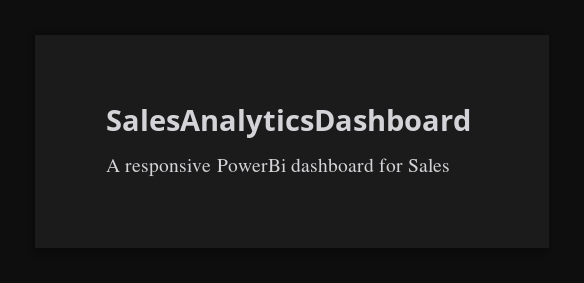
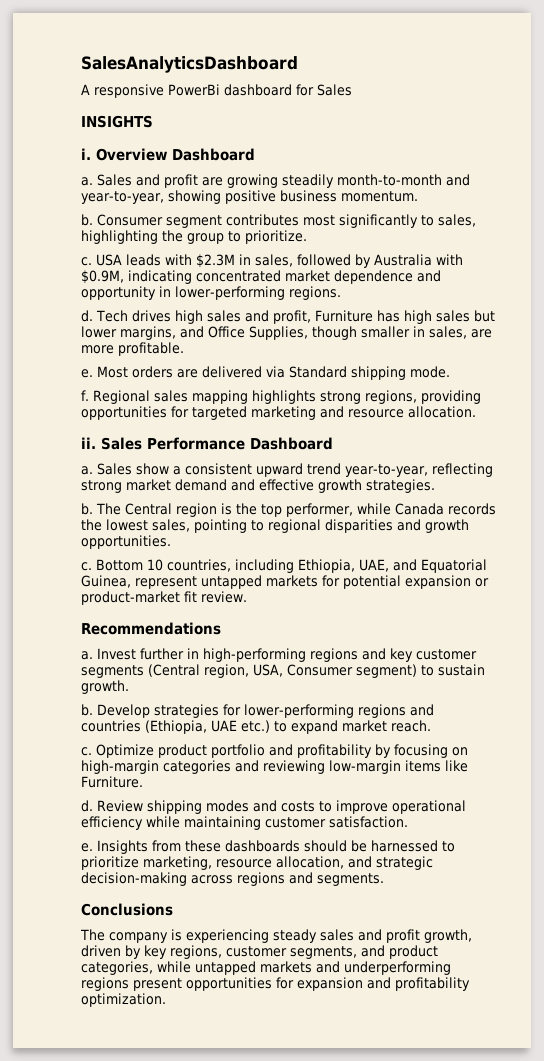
(451, 165) none -> [81,115,153,128] [81,148,255,161] [81,174,470,188] [81,190,418,204] [81,214,476,228] [81,230,307,244] [81,254,463,268] [81,270,441,284] [81,286,341,300] [81,310,495,324] [81,326,492,340] [81,342,184,356] [81,366,450,380] [81,390,481,404] [81,406,476,420] [81,437,333,450] [81,463,493,477] [81,479,435,493] [81,503,496,517] [81,519,469,533] [81,535,171,549] [81,559,487,573] [81,575,489,589] [81,591,247,605] [81,622,221,635] [81,648,477,662] [81,664,485,678] [81,680,129,694] [81,704,434,718] [81,720,431,734] [81,744,468,758] [81,760,468,774] [81,776,143,788] [81,800,466,814] [81,816,408,830] [81,840,455,854] [81,856,433,870] [81,872,384,886] [81,903,173,916] [80,929,472,943] [81,945,438,959] [81,961,451,975] [81,977,470,991] [81,993,166,1007] // INSIGHTS // i. Overview Dashboard // a. Sales and profit are growing steadily month-to-month and year-to-year, showing positive business momentum. // b. Consumer segment contributes most significantly to sales, highlighting the group to prioritize. // c. USA leads with $2.3M in sales, followed by Australia with $0.9M, indicating concentrated market dependence and opportunity in lower-performing regions. // d. Tech drives high sales and profit, Furniture has high sales but lower margins, and Office Supplies, though smaller in sales, are more profitable. // e. Most orders are delivered via Standard shipping mode. // f. Regional sales mapping highlights strong regions, providing opportunities for targeted marketing and resource allocation. // ii. Sales Performance Dashboard // a. Sales show a consistent upward trend year-to-year, reflecting strong market demand and effective growth strategies. // b. The Central region is the top performer, while Canada records the lowest sales, pointing to regional disparities and growth opportunities. // c. Bottom 10 countries, including Ethiopia, UAE, and Equatorial Guinea, represent untapped markets for potential expansion or product-market fit review. // Recommendations // a. Invest further in high-performing regions and key customer segments (Central region, USA, Consumer segment) to sustain growth. // b. Develop strategies for lower-performing regions and countries (Ethiopia, UAE etc.) to expand market reach. // c. Optimize product portfolio and profitability by focusing on high-margin categories and reviewing low-margin items like Furniture. // d. Review shipping modes and costs to improve operational efficiency while maintaining customer satisfaction. // e. Insights from these dashboards should be harnessed to prioritize marketing, resource allocation, and strategic decision-making across regions and segments. // Conclusions // The company is experiencing steady sales and profit growth, driven by key regions, customer segments, and product categories, while untapped markets and underperforming regions present opportunities for expansion and profitability optimization.

